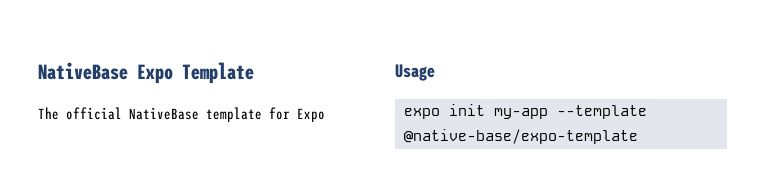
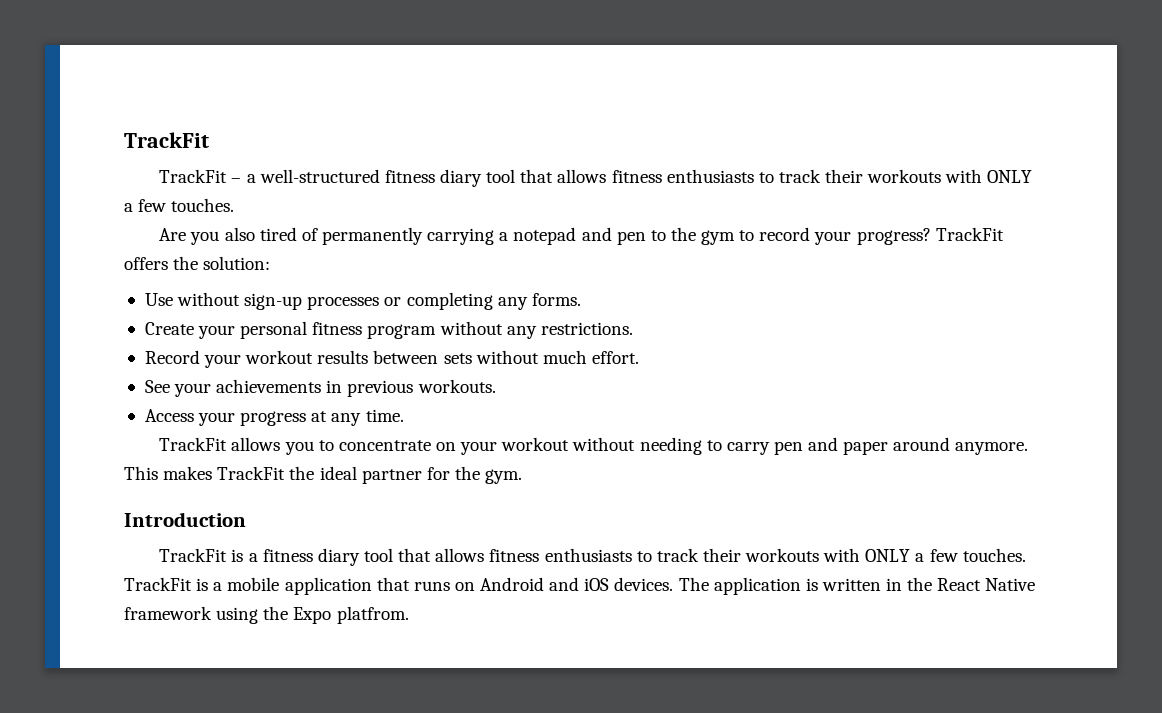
[38,62,254,84] [38,107,325,122] [395,64,435,81] [403,104,647,119] [403,129,638,144] NativeBase Expo Template // The official NativeBase template for Expo // Usage // expo init my-app --template @native-base/expo-template -> [124,132,209,148] [159,169,1033,187] [124,198,235,212] [159,227,1004,245] [124,256,271,270] [144,292,581,310] [144,321,633,339] [144,350,639,368] [144,379,496,397] [144,409,404,426] [159,437,1029,455] [124,466,523,484] [124,512,246,527] [159,548,1026,566] [124,577,1036,595] [124,606,409,624] TrackFit // TrackFit – a well-structured fitness diary tool that allows fitness enthusiasts to track their workouts with ONLY a few touches. // Are you also tired of permanently carrying a notepad and pen to the gym to record your progress? TrackFit offers the solution: // Use without sign-up processes or completing any forms. // Create your personal fitness program without any restrictions. // Record your workout results between sets without much effort. // See your achievements in previous workouts. // Access your progress at any time. // TrackFit allows you to concentrate on your workout without needing to carry pen and paper around anymore. This makes TrackFit the ideal partner for the gym. // Introduction // TrackFit is a fitness diary tool that allows fitness enthusiasts to track their workouts with ONLY a few touches. TrackFit is a mobile application that runs on Android and iOS devices. The application is written in the React Native framework using the Expo platfrom.

